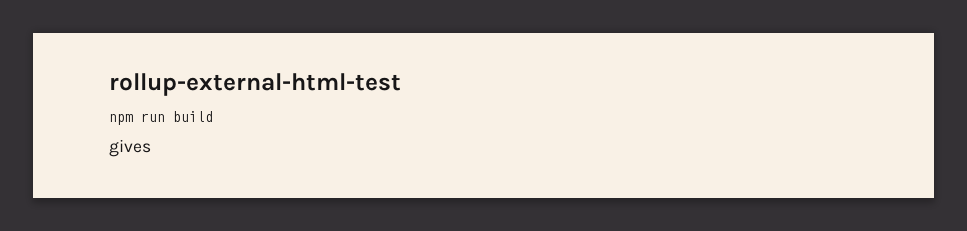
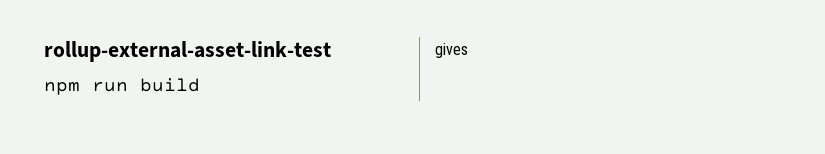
[109,73,401,96] rollup-external-html-test -> [44,41,331,62] rollup-external-asset-link-test

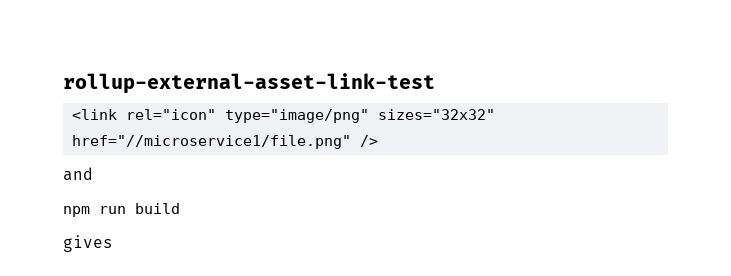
(331, 51) none -> [72,109,496,123] [72,135,379,149] [63,167,93,181] // <link rel="icon" type="image/png" sizes="32x32" href="//microservice1/file.png" /> // and

